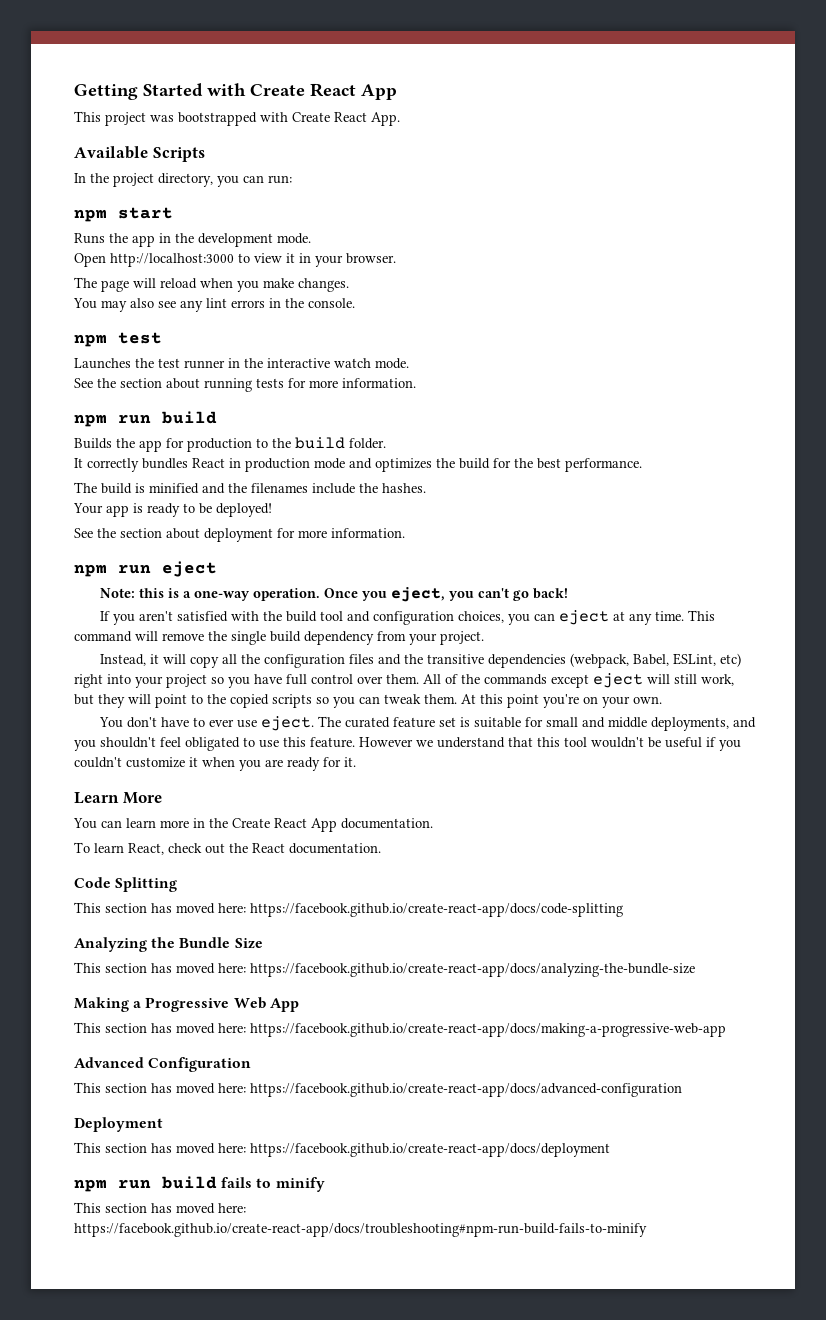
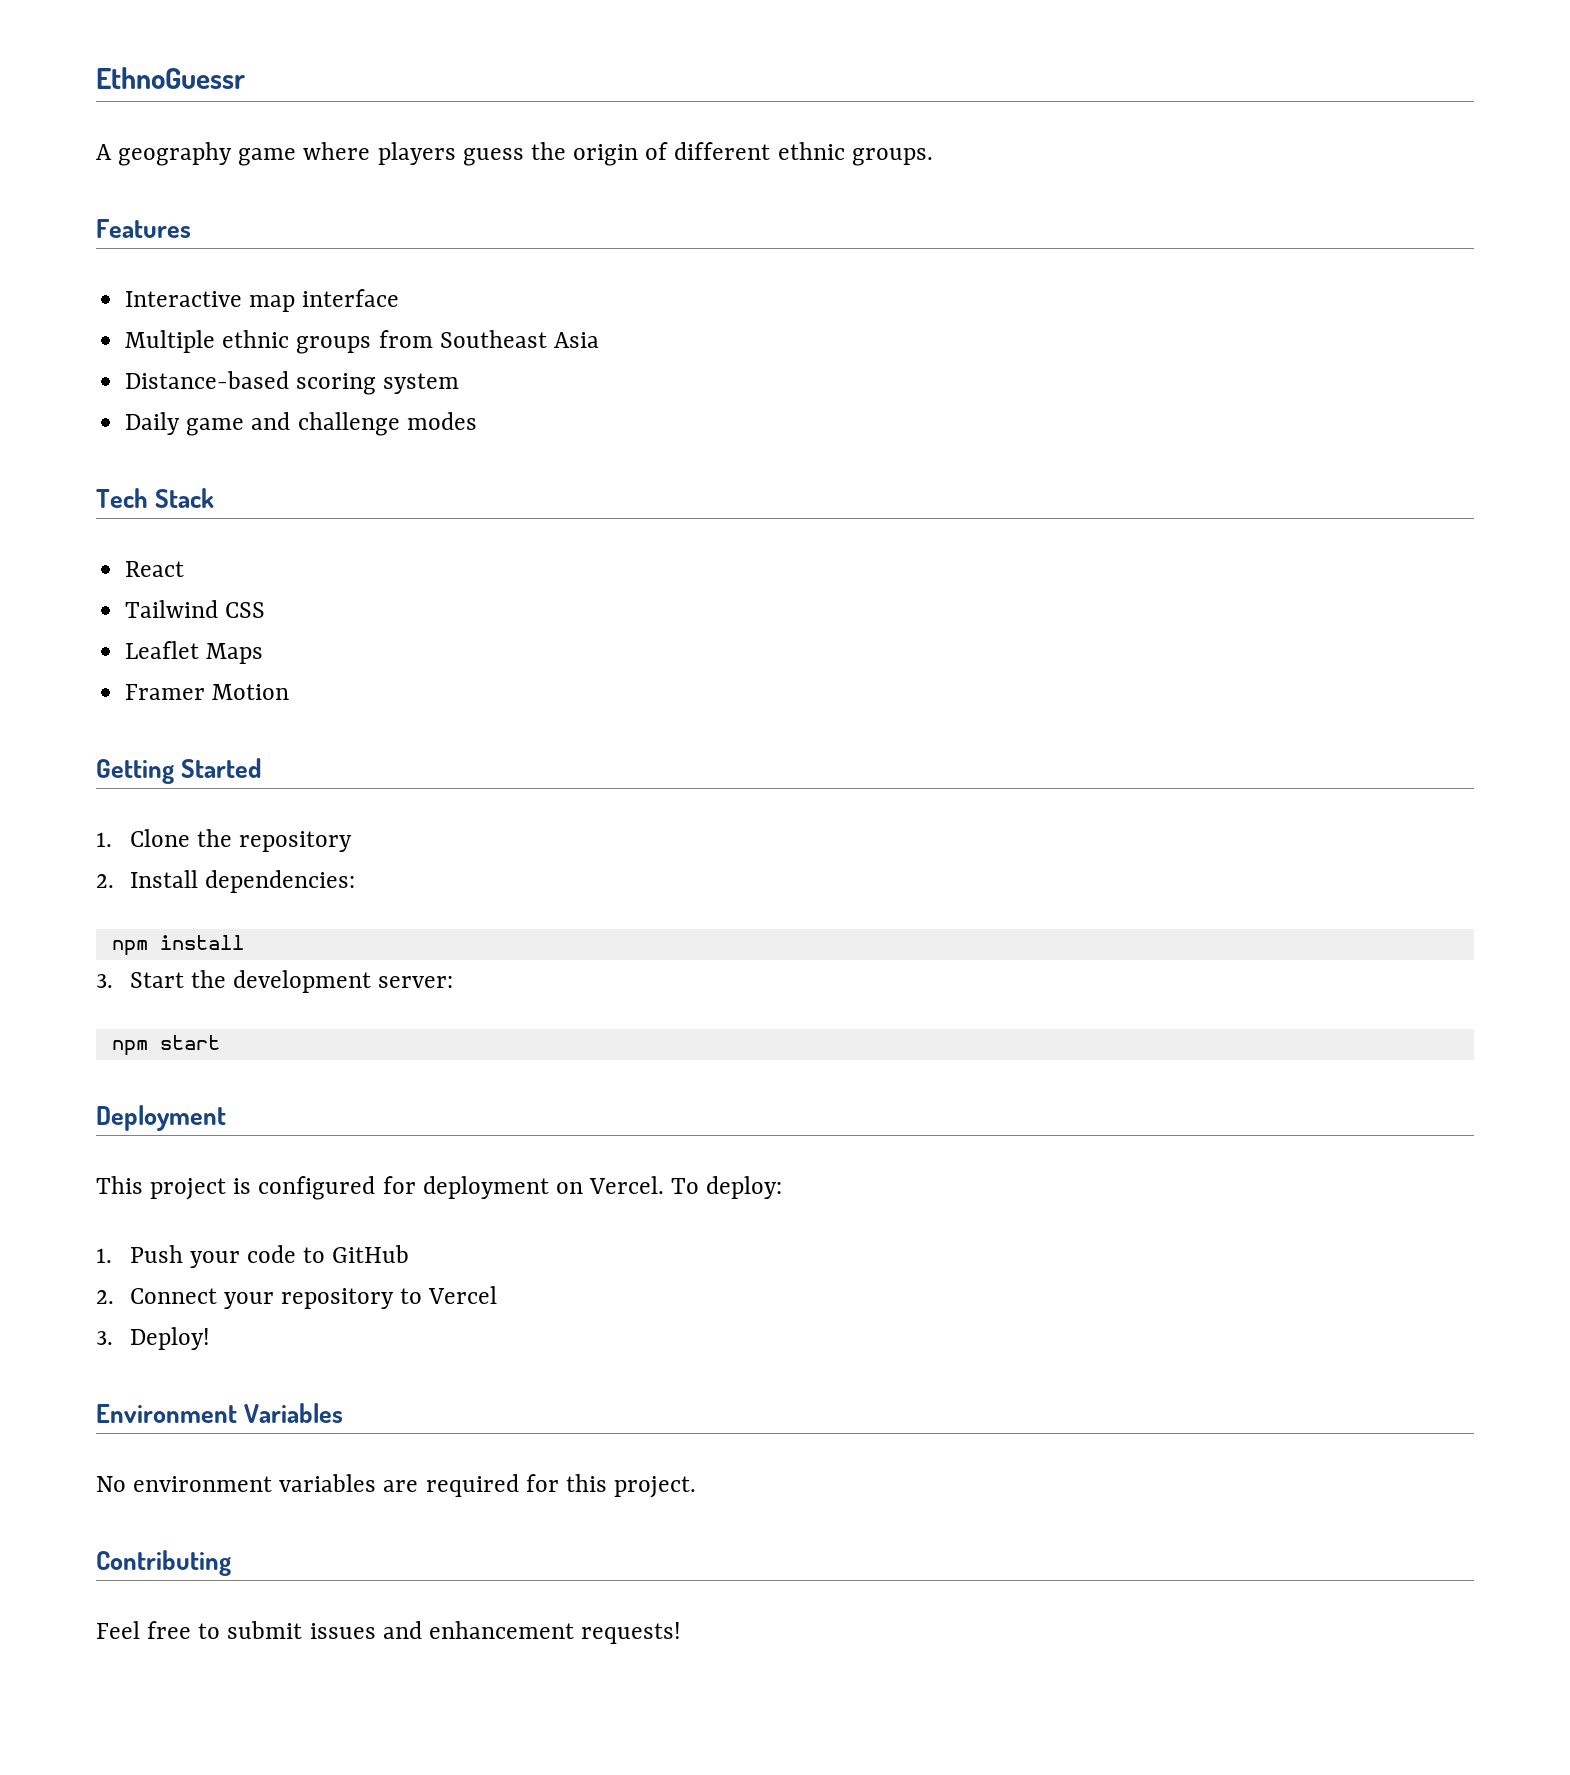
[74,83,397,100] [74,111,400,126] [74,146,205,162] [74,173,292,187] [74,207,173,222] [74,233,311,247] [74,253,396,267] [74,277,349,292] [73,298,355,312] [74,332,162,347] [74,358,409,369] [74,378,416,392] [74,411,217,427] [74,437,386,452] [74,458,642,472] [74,482,426,494] [73,503,272,517] [74,528,405,542] [74,561,217,577] [99,587,568,602] [99,610,715,625] [74,631,484,645] [99,653,741,668] [74,673,734,688] [74,694,662,708] [98,716,756,731] [74,737,741,751] [74,757,356,771] [74,792,162,804] [73,818,433,832] [74,842,381,855] [74,877,178,892] [74,902,623,917] [74,937,263,952] [74,962,695,977] [74,997,299,1012] [74,1022,726,1037] [74,1057,252,1072] [74,1082,682,1097] [74,1117,163,1132] [74,1142,610,1157] [74,1176,325,1192] [74,1202,246,1214] [74,1223,647,1237] Getting Started with Create React App // This project was bootstrapped with Create React App. // Available Scripts // In the project directory, you can run: // npm start // Runs the app in the development mode. // Open http://localhost:3000 to view it in your browser. // The page will reload when you make changes. // You may also see any lint errors in the console. // npm test // Launches the test runner in the interactive watch mode. // See the section about running tests for more information. // npm run build // Builds the app for production to the build folder. // It correctly bundles React in production mode and optimizes the build for the best performance. // The build is minified and the filenames include the hashes. // Your app is ready to be deployed! // See the section about deployment for more information. // npm run eject // Note: this is a one-way operation. Once you eject, you can't go back! // If you aren't satisfied with the build tool and configuration choices, you can eject at any time. This command will remove the single build dependency from your project. // Instead, it will copy all the configuration files and the transitive dependencies (webpack, Babel, ESLint, etc) right into your project so you have full control over them. All of the commands except eject will still work, but they will point to the copied scripts so you can tweak them. At this point you're on your own. // You don't have to ever use eject. The curated feature set is suitable for small and middle deployments, and you shouldn't feel obligated to use this feature. However we understand that this tool wouldn't be useful if you couldn't customize it when you are ready for it. // Learn More // You can learn more in the Create React App documentation. // To learn React, check out the React documentation. // Code Splitting // This section has moved here: https://facebook.github.io/create-react-app/docs/code-splitting // Analyzing the Bundle Size // This section has moved here: https://facebook.github.io/create-react-app/docs/analyzing-the-bundle-size // Making a Progressive Web App // This section has moved here: https://facebook.github.io/create-react-app/docs/making-a-progressive-web-app // Advanced Configuration // This section has moved here: https://facebook.github.io/create-react-app/docs/advanced-configuration // Deployment // This section has moved here: https://facebook.github.io/create-react-app/docs/deployment // npm run build fails to minify // This section has moved here: https://facebook.github.io/create-react-app/docs/troubleshooting#npm-run-build-fails-to-minify -> [96,67,245,89] [96,142,933,166] [96,219,191,238] [125,289,400,312] [125,330,599,354] [125,371,460,395] [125,412,477,436] [96,488,215,508] [125,561,185,577] [125,600,266,618] [125,641,264,664] [125,684,290,700] [96,758,263,784] [96,829,352,852] [96,870,355,893] [111,935,244,956] [96,970,453,993] [111,1035,220,1056] [96,1105,226,1131] [96,1176,783,1200] [96,1245,410,1268] [96,1286,498,1309] [96,1327,210,1350] [96,1403,344,1423] [96,1474,697,1498] [96,1550,231,1576] [96,1621,682,1644] EthnoGuessr // A geography game where players guess the origin of different ethnic groups. // Features // Interactive map interface // Multiple ethnic groups from Southeast Asia // Distance-based scoring system // Daily game and challenge modes // Tech Stack // React // Tailwind CSS // Leaflet Maps // Framer Motion // Getting Started // 1. Clone the repository // 2. Install dependencies: // npm install // 3. Start the development server: // npm start // Deployment // This project is configured for deployment on Vercel. To deploy: // 1. Push your code to GitHub // 2. Connect your repository to Vercel // 3. Deploy! // Environment Variables // No environment variables are required for this project. // Contributing // Feel free to submit issues and enhancement requests!

